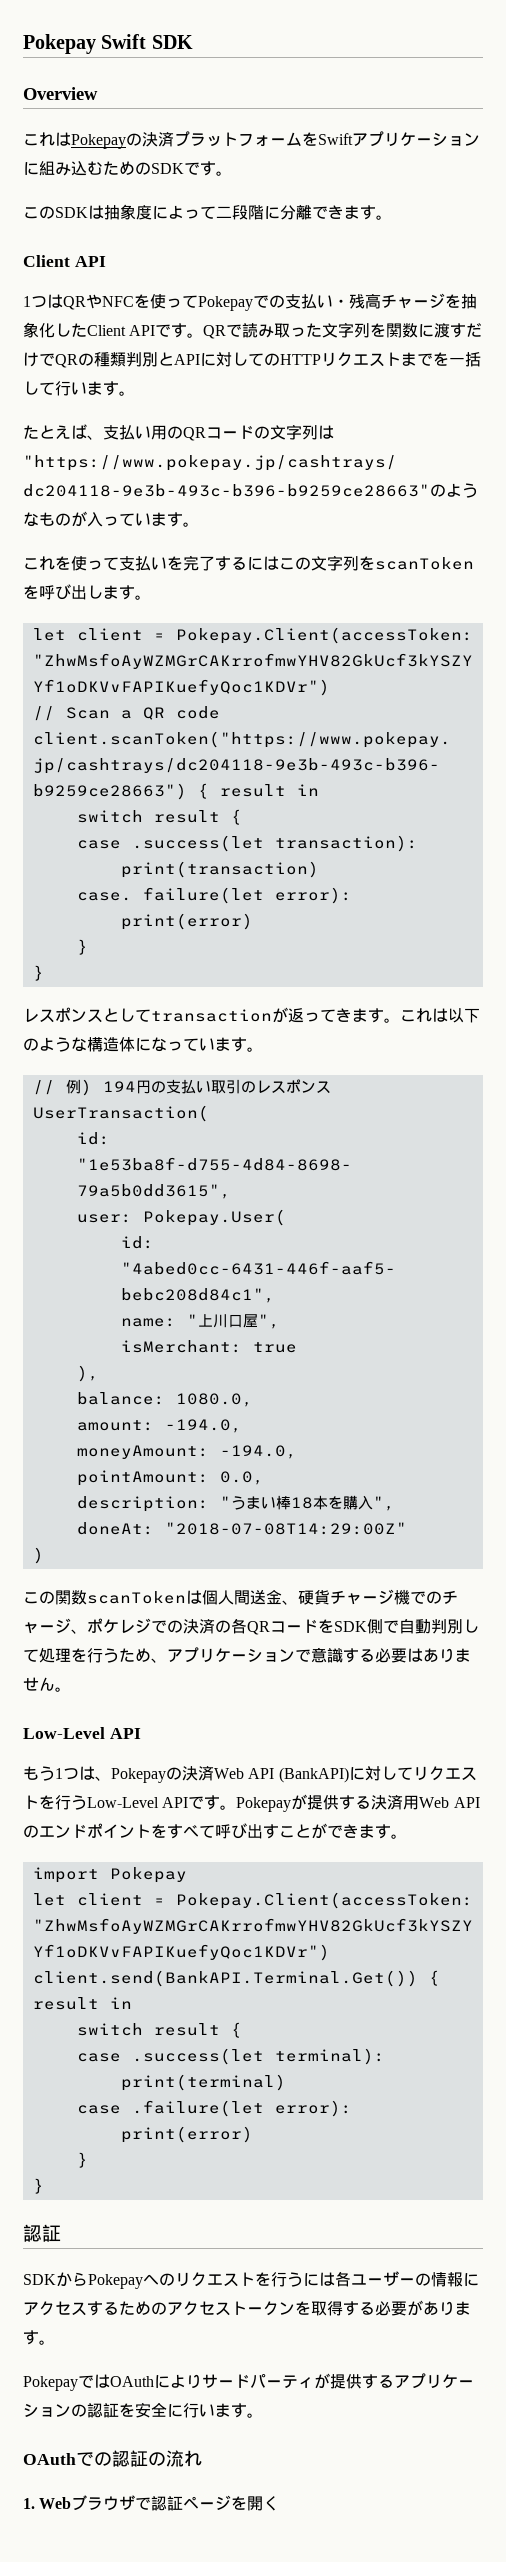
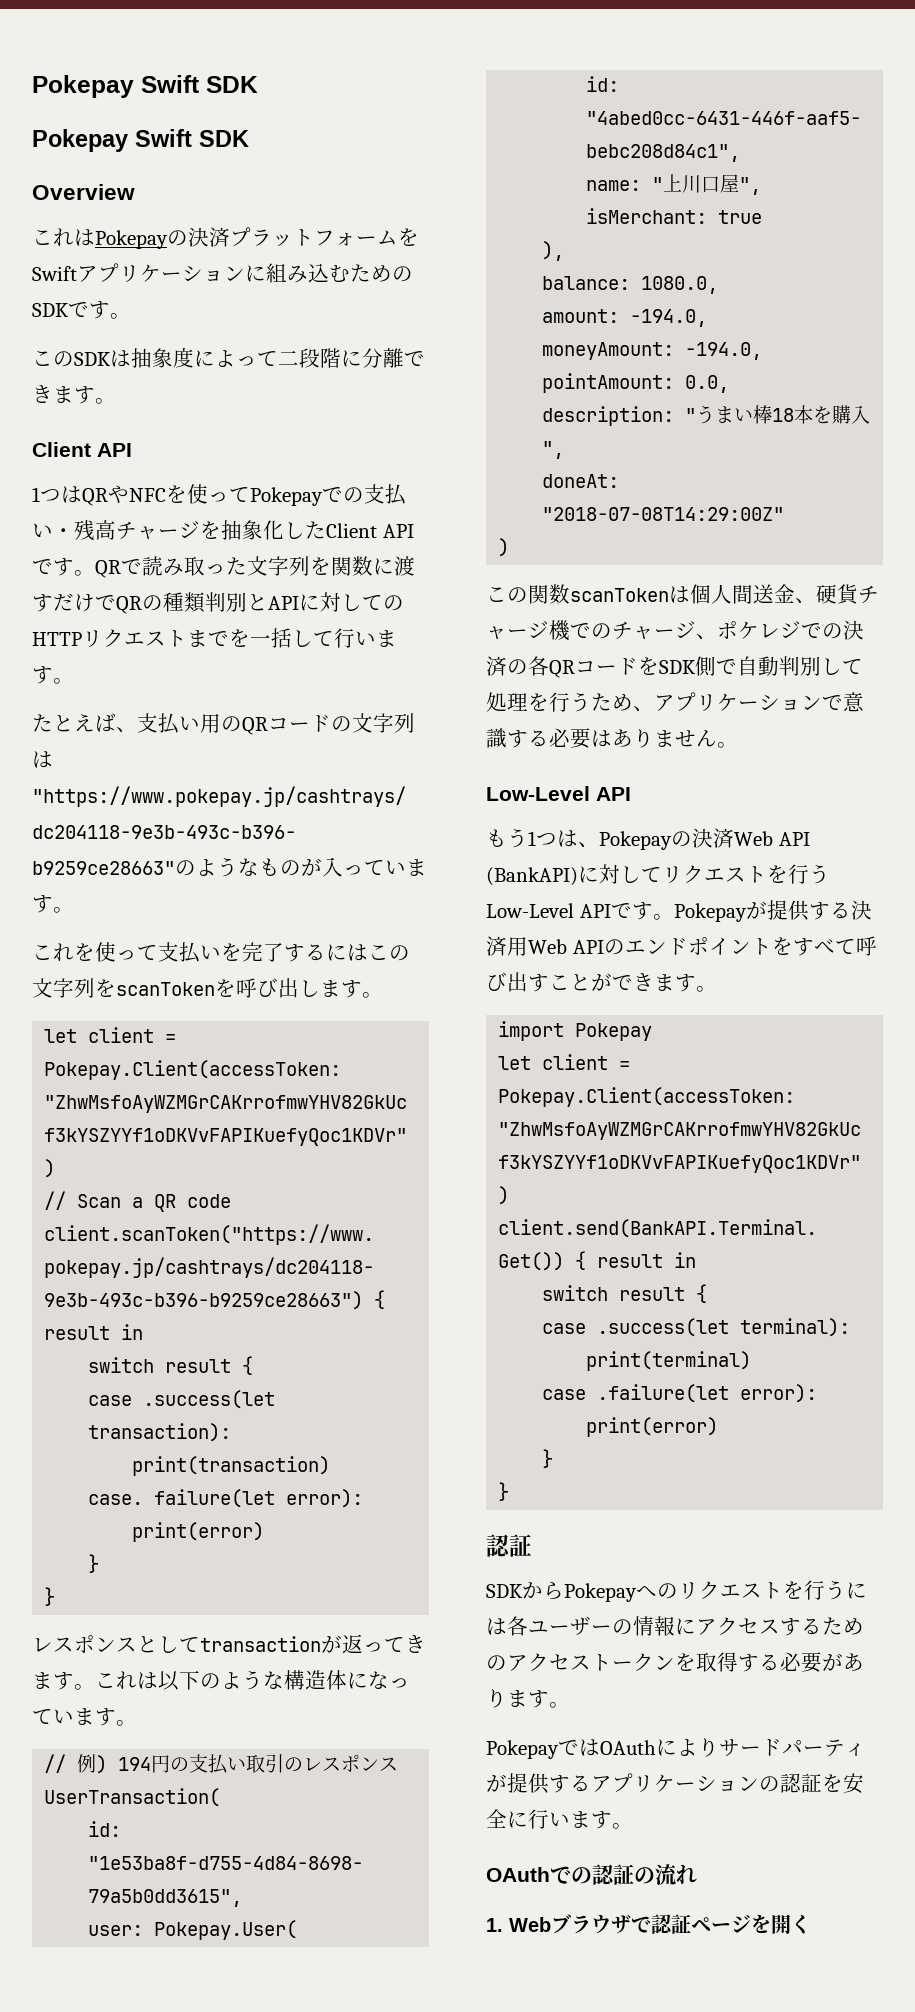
[23,34,193,54] Pokepay Swift SDK -> [32,75,258,98] [32,129,249,152] Pokepay Swift SDK // Pokepay Swift SDK

